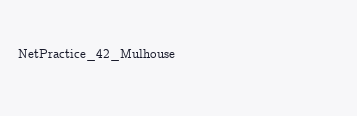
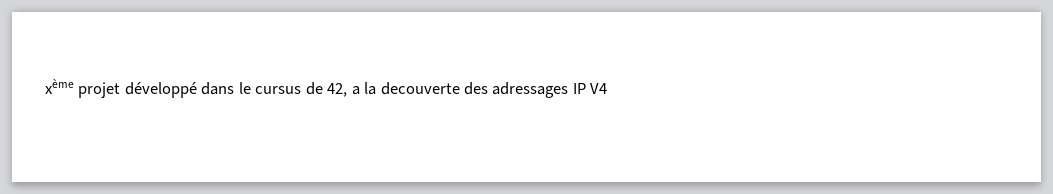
[18,48,175,61] NetPractice_42_Mulhouse -> [45,79,608,98] xème projet développé dans le cursus de 42, a la decouverte des adressages IP V4

